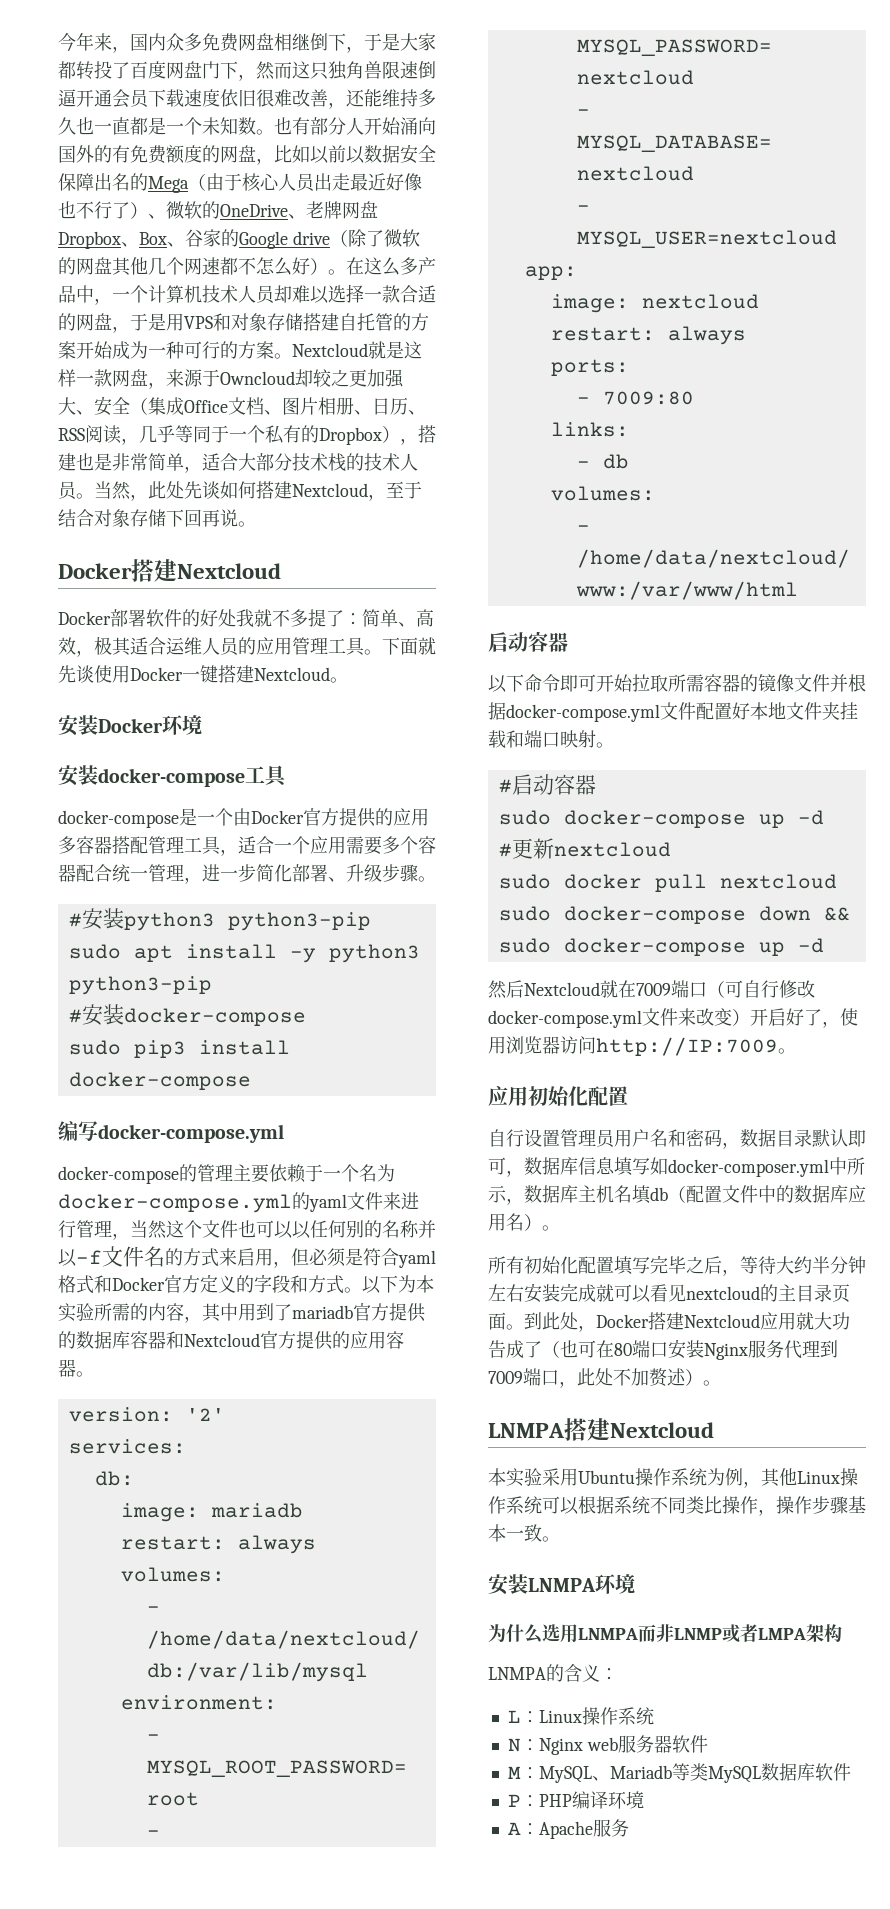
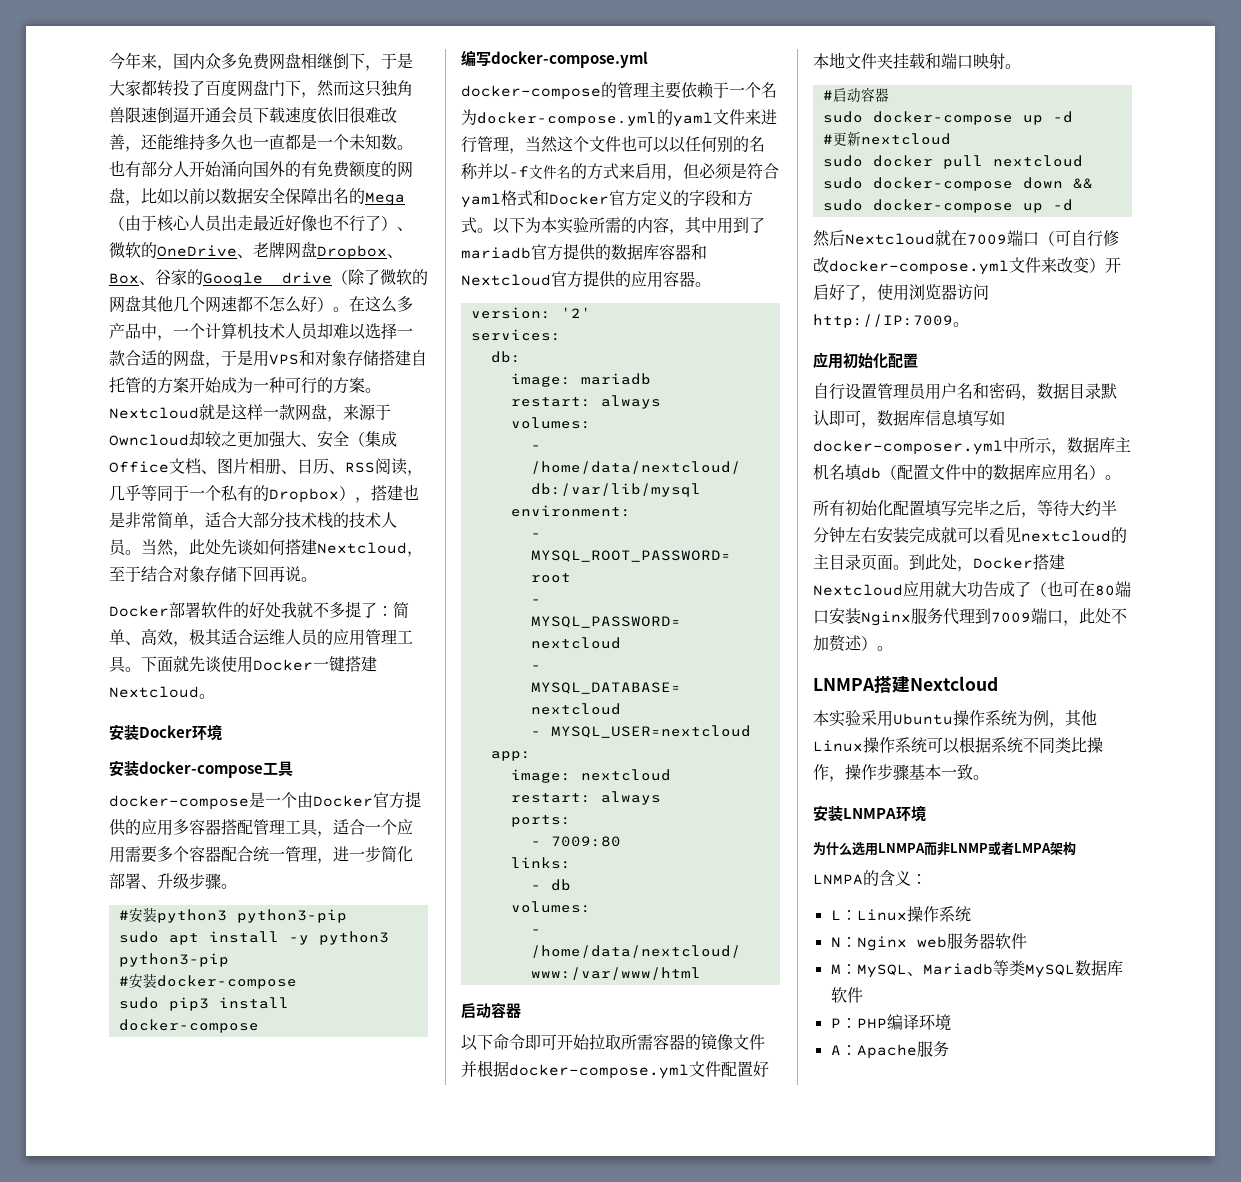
[58,559,281,582] // Docker搭建Nextcloud -> (317, 579) none

